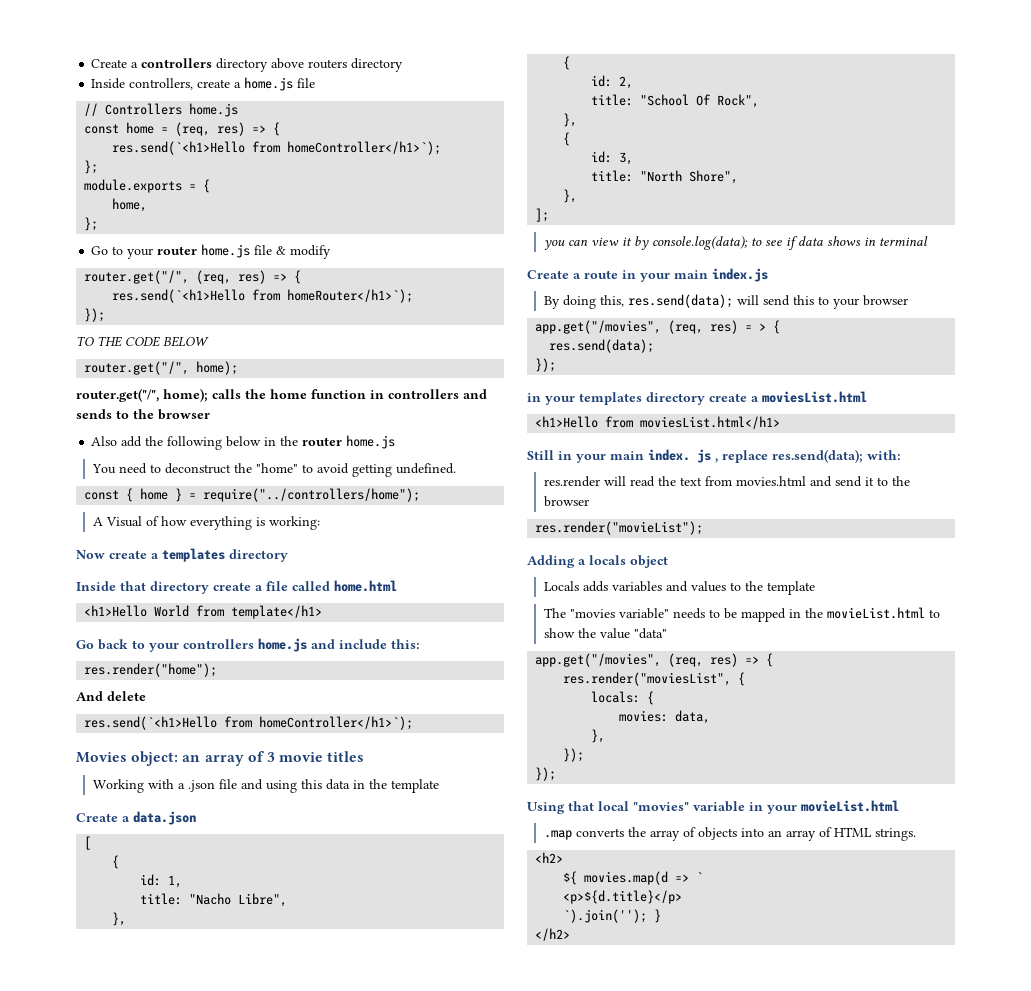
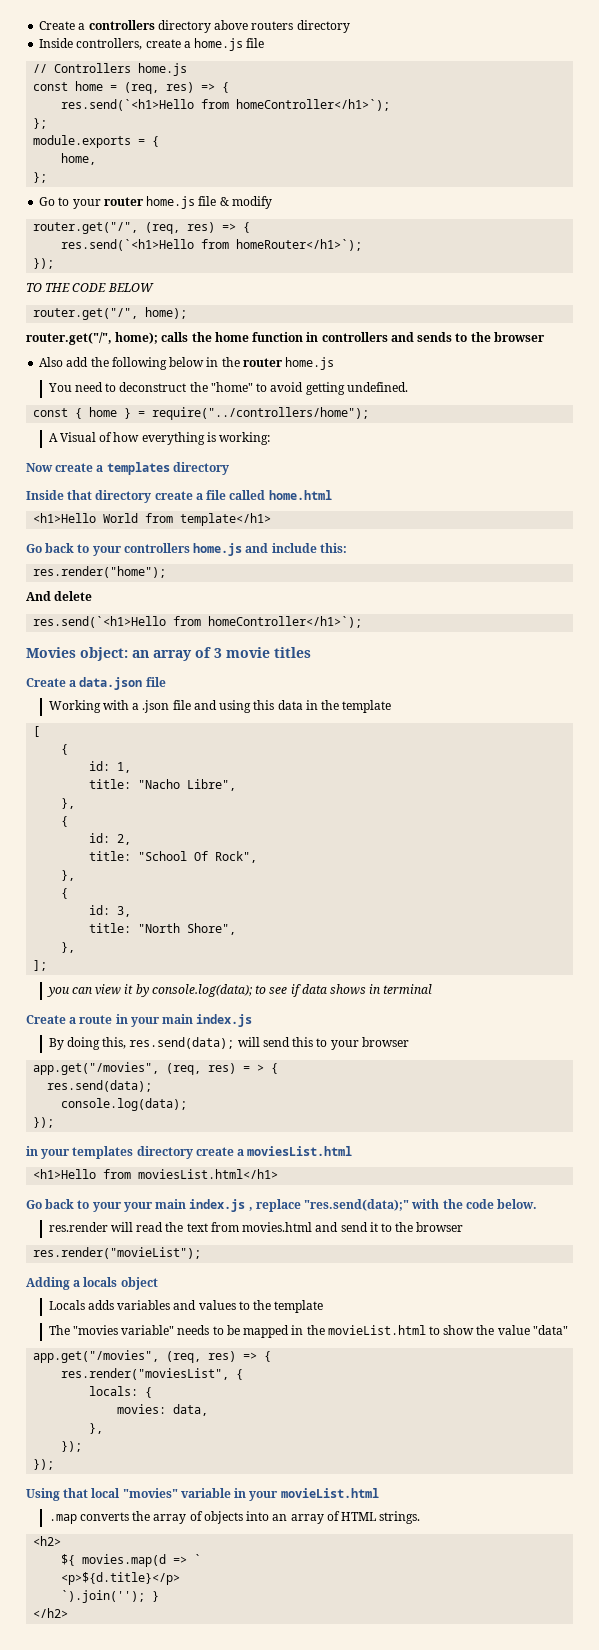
(365, 756) none -> [26,677,166,690] // Create a data.json file
[76,811,196,825] // Create a data.json -> (392, 706) none
(655, 346) none -> [61,1098,188,1111] // console.log(data);
[527,449,901,463] Still in your main index. js , replace res.send(data); with: -> [26,1199,538,1212] Go back to your your main index.js , replace "res.send(data);" with the code below.

